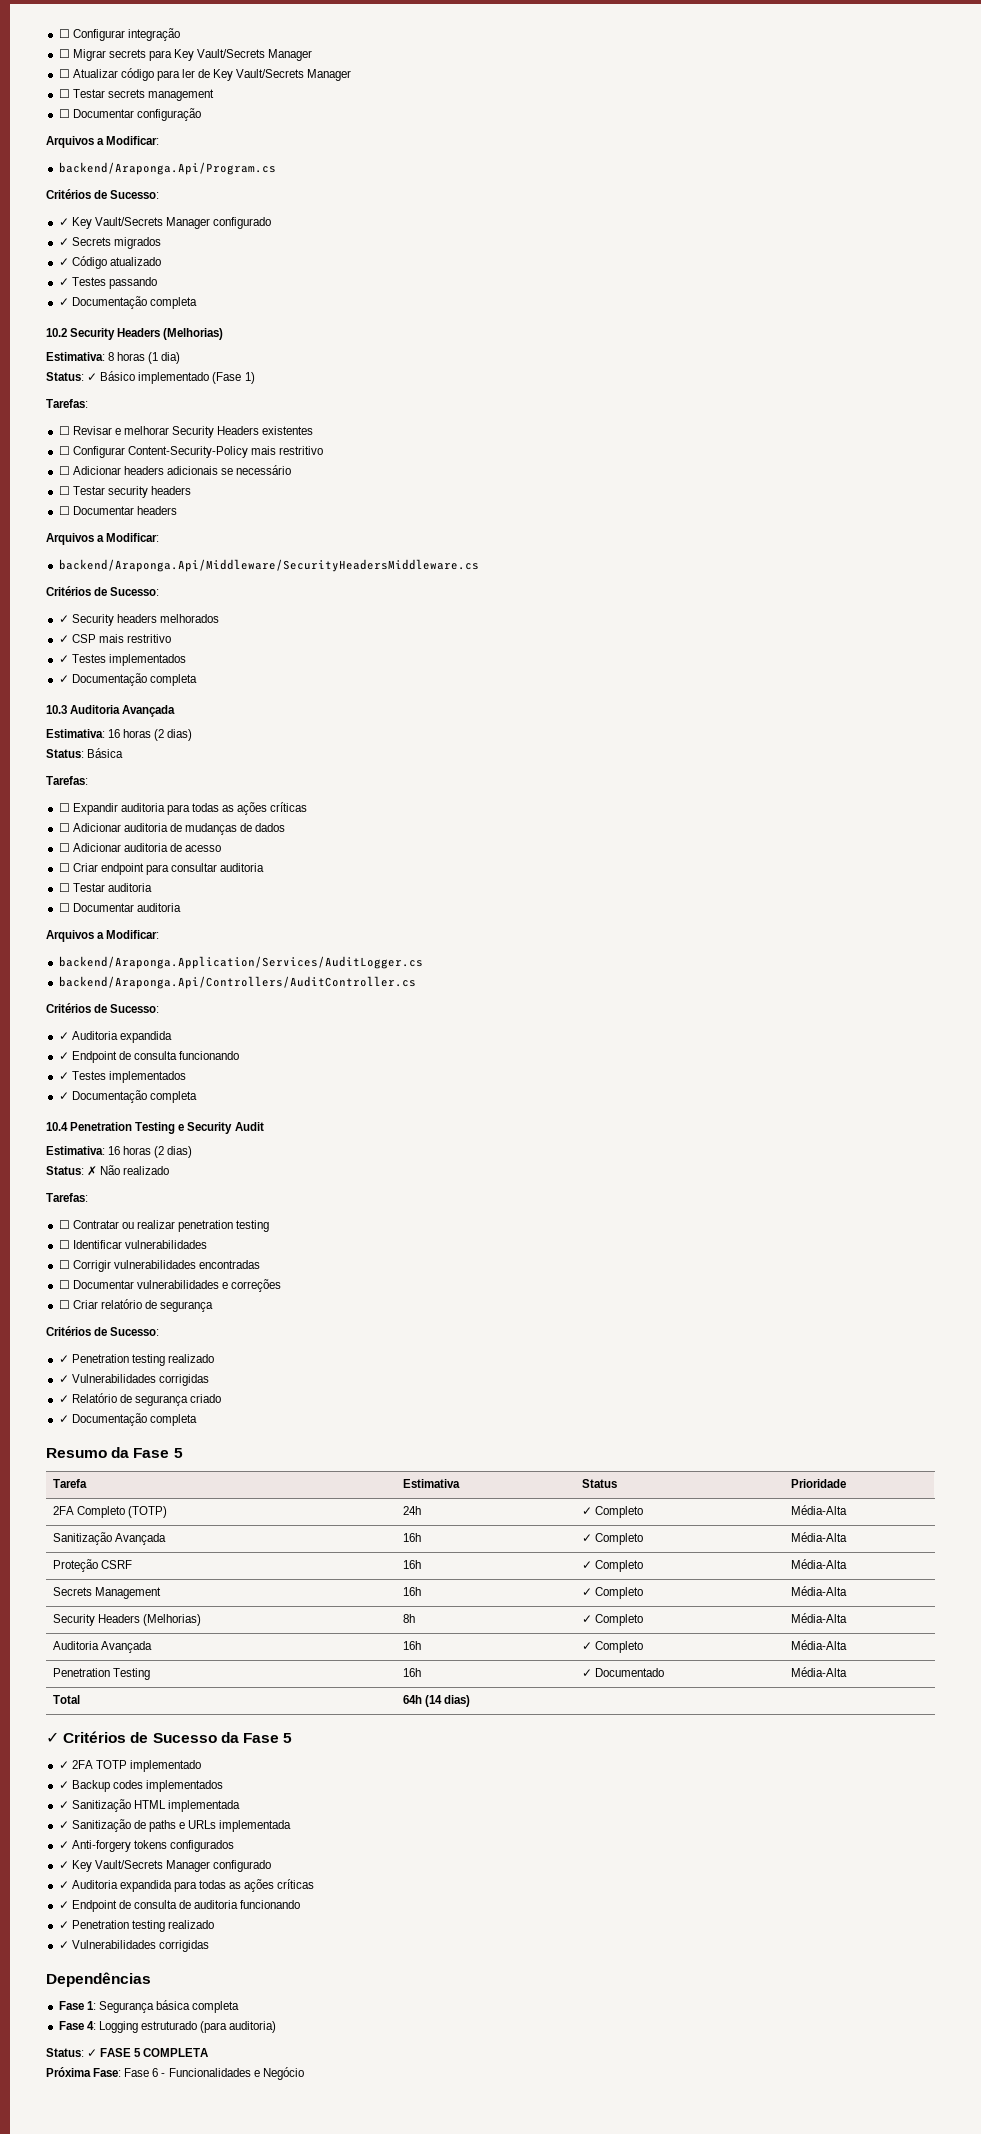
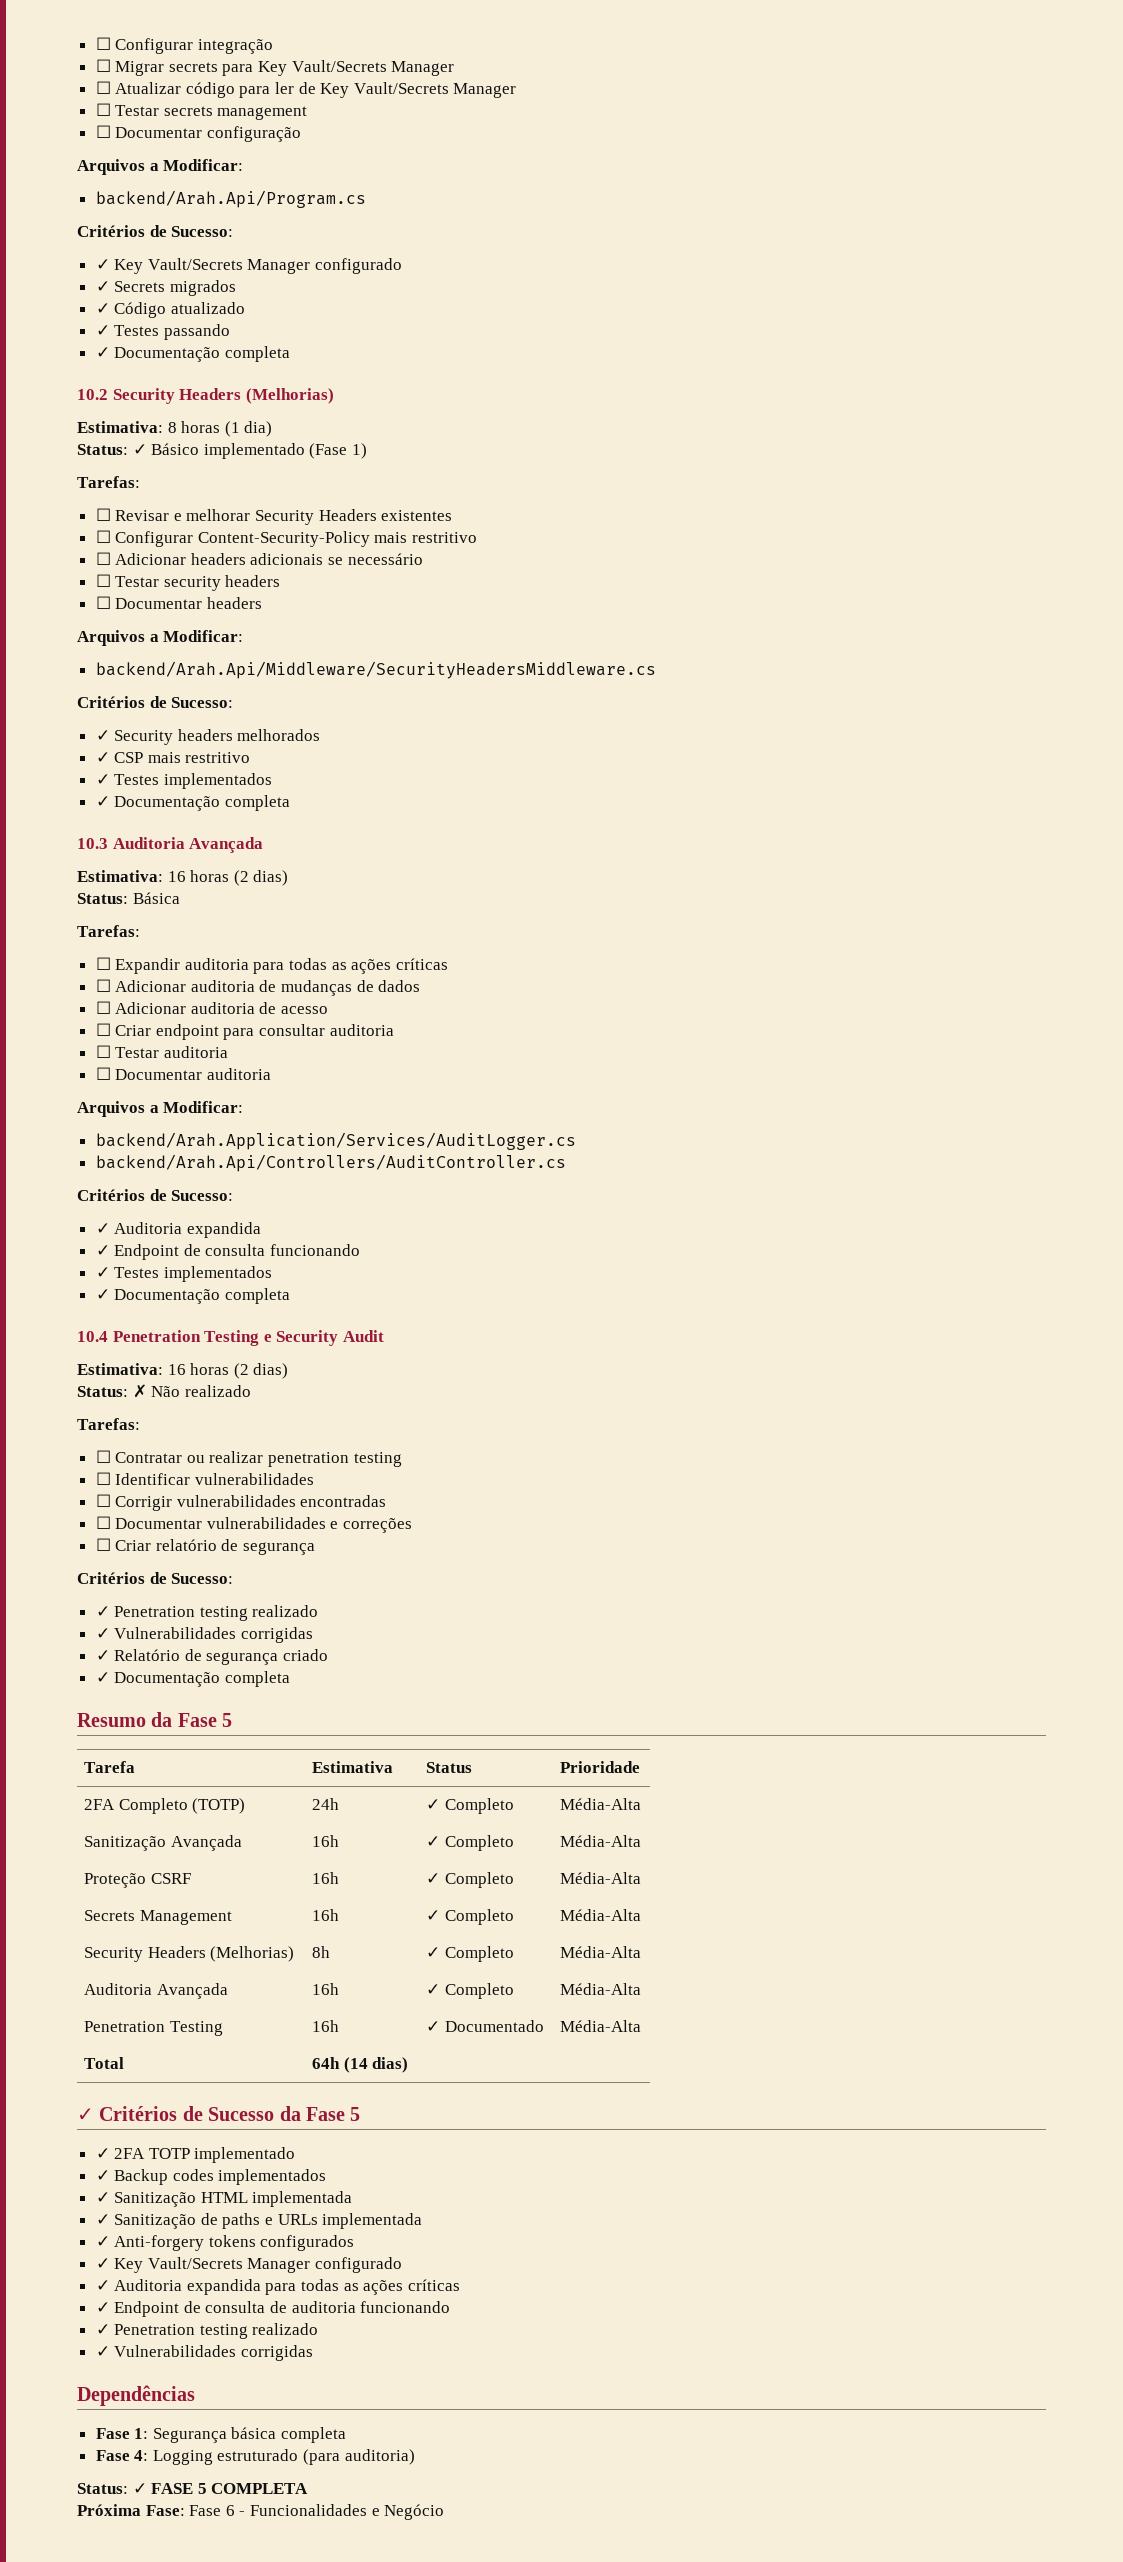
[58,162,276,175] backend/Araponga.Api/Program.cs -> [95,190,366,208] backend/Arah.Api/Program.cs
[58,559,479,572] backend/Araponga.Api/Middleware/SecurityHeadersMiddleware.cs -> [95,661,656,679] backend/Arah.Api/Middleware/SecurityHeadersMiddleware.cs
[58,956,423,969] [58,976,416,989] backend/Araponga.Application/Services/AuditLogger.cs // backend/Araponga.Api/Controllers/AuditController.cs -> [95,1132,576,1150] [95,1154,566,1172] backend/Arah.Application/Services/AuditLogger.cs // backend/Arah.Api/Controllers/AuditController.cs

